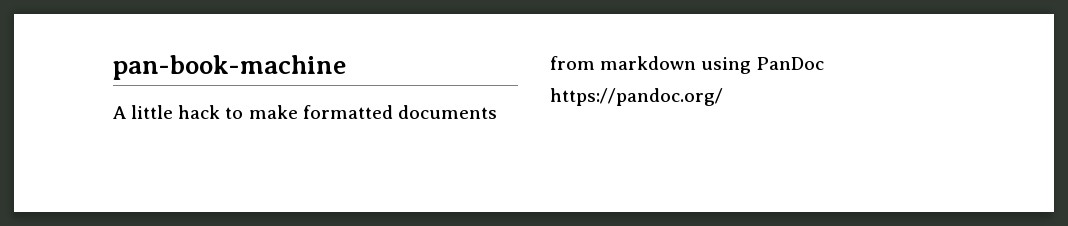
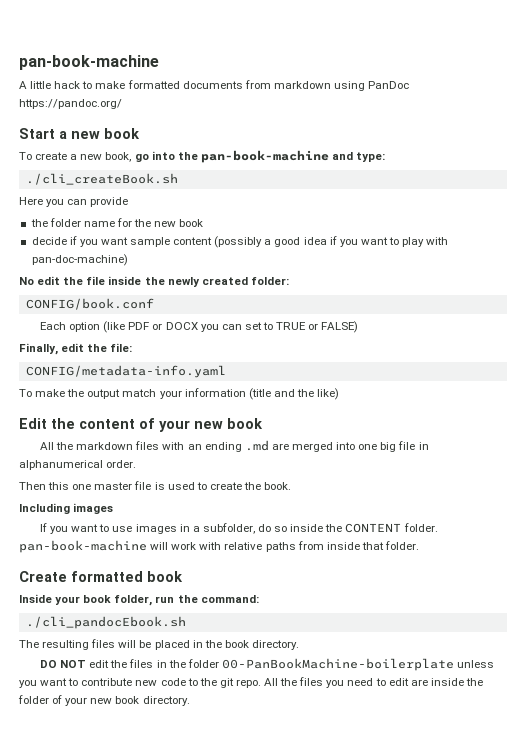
(723, 97) none -> [19,128,140,139] [19,150,386,163] [25,173,178,185] [19,197,129,207] [30,218,204,227] [31,236,449,248] [31,254,128,266] [19,276,289,287] [25,298,154,310] [40,321,359,333] [19,343,133,355] [25,365,226,378] [19,388,340,400] [19,418,263,432] [40,440,429,452] [19,460,137,470] [19,481,292,490] [19,503,114,514] [40,523,438,534] [19,540,419,553] [19,571,183,582] [19,594,259,606] [25,616,186,629] [19,639,299,650] [40,658,495,671] [19,677,483,688] [18,695,190,706] // Start a new book // To create a new book, go into the pan-book-machine and type: // ./cli_createBook.sh // Here you can provide // the folder name for the new book // decide if you want sample content (possibly a good idea if you want to play with pan-doc-machine) // No edit the file inside the newly created folder: // CONFIG/book.conf // Each option (like PDF or DOCX you can set to TRUE or FALSE) // Finally, edit the file: // CONFIG/metadata-info.yaml // To make the output match your information (title and the like) // Edit the content of your new book // All the markdown files with an ending .md are merged into one big file in alphanumerical order. // Then this one master file is used to create the book. // Including images // If you want to use images in a subfolder, do so inside the CONTENT folder. pan-book-machine will work with relative paths from inside that folder. // Create formatted book // Inside your book folder, run the command: // ./cli_pandocEbook.sh // The resulting files will be placed in the book directory. // DO NOT edit the files in the folder 00-PanBookMachine-boilerplate unless you want to contribute new code to the git repo. All the files you need to edit are inside the folder of your new book directory.

